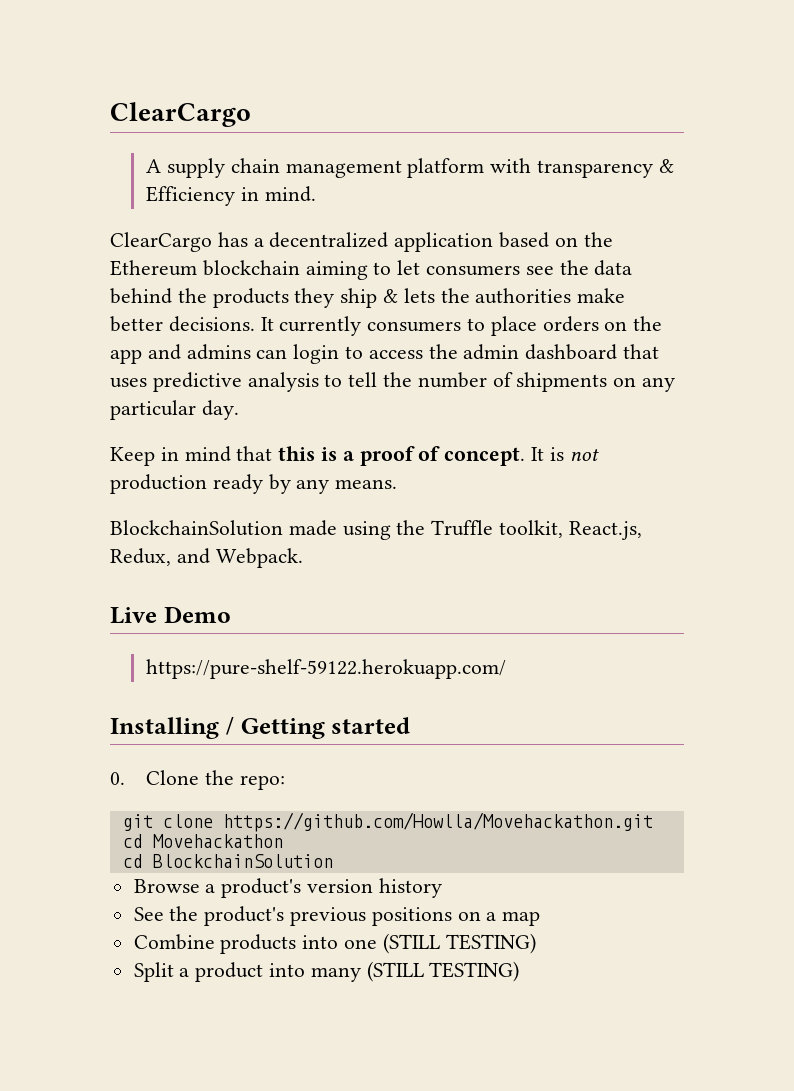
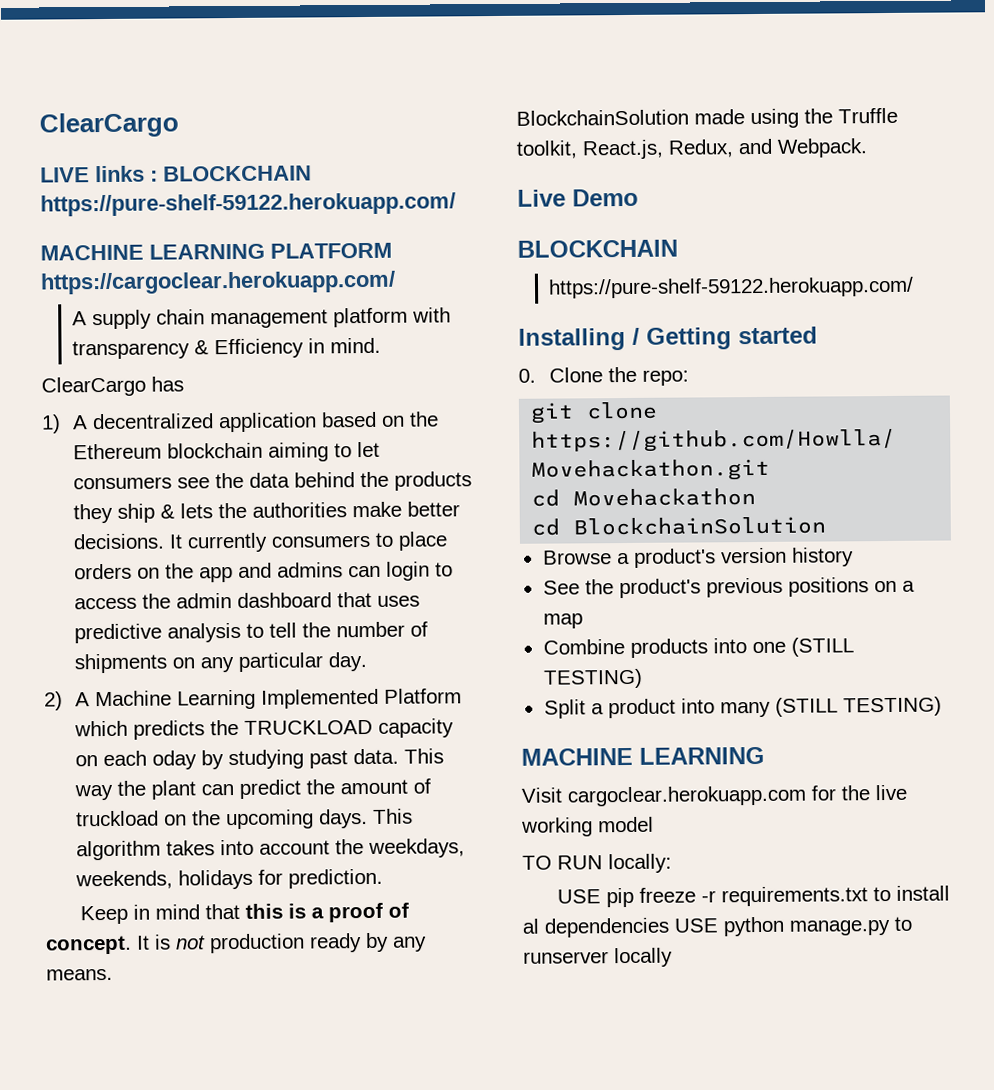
[110,102,251,127] ClearCargo -> [39,112,179,138] [40,165,312,183] [40,192,456,217] [40,242,392,261] [40,270,396,295] ClearCargo // LIVE links : BLOCKCHAIN https://pure-shelf-59122.herokuapp.com/ // MACHINE LEARNING PLATFORM https://cargoclear.herokuapp.com/
[253,238,264,247] a -> [41,414,89,434] // 1) A
(239, 410) none -> [44,688,463,711] [74,718,455,740] [75,748,445,770] [74,778,432,801] [76,808,414,830] [76,838,466,861] [75,868,384,890] // 2) A Machine Learning Implemented Platform which predicts the TRUCKLOAD capacity on each oday by studying past data. This way the plant can predict the amount of truckload on the upcoming days. This algorithm takes into account the weekdays, weekends, holidays for prediction.
(231, 614) none -> [517,239,678,258] // BLOCKCHAIN
(520, 971) none -> [521,746,765,766] [521,784,907,807] [521,816,654,837] [522,853,672,874] [557,885,951,908] [522,916,912,938] [523,947,673,968] // MACHINE LEARNING // Visit cargoclear.herokuapp.com for the live working model // TO RUN locally: // USE pip freeze -r requirements.txt to install al dependencies USE python manage.py to runserver locally

